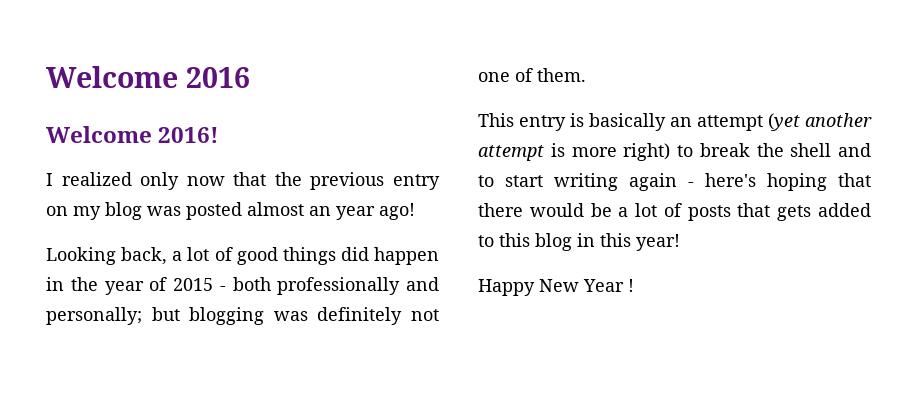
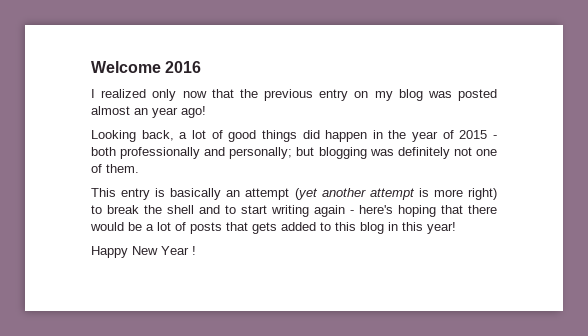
[46,126,220,143] // Welcome 2016! -> (202, 67) none

